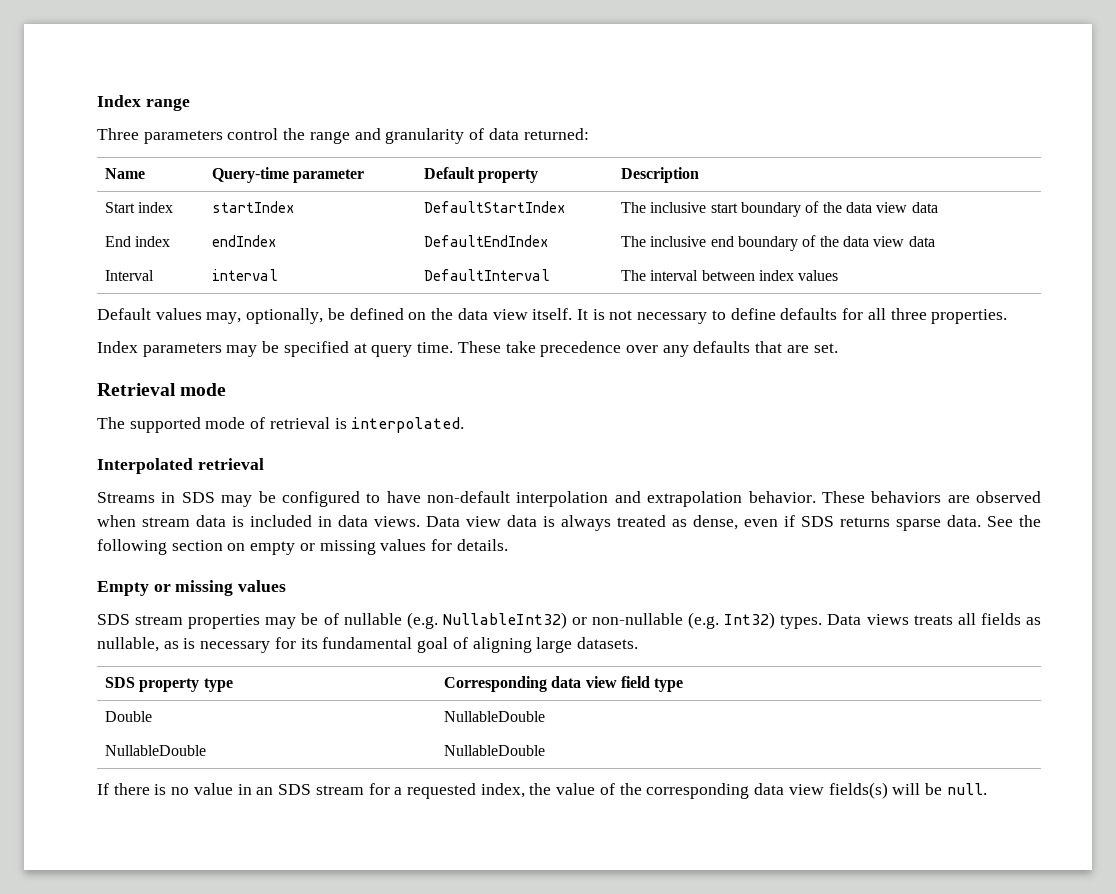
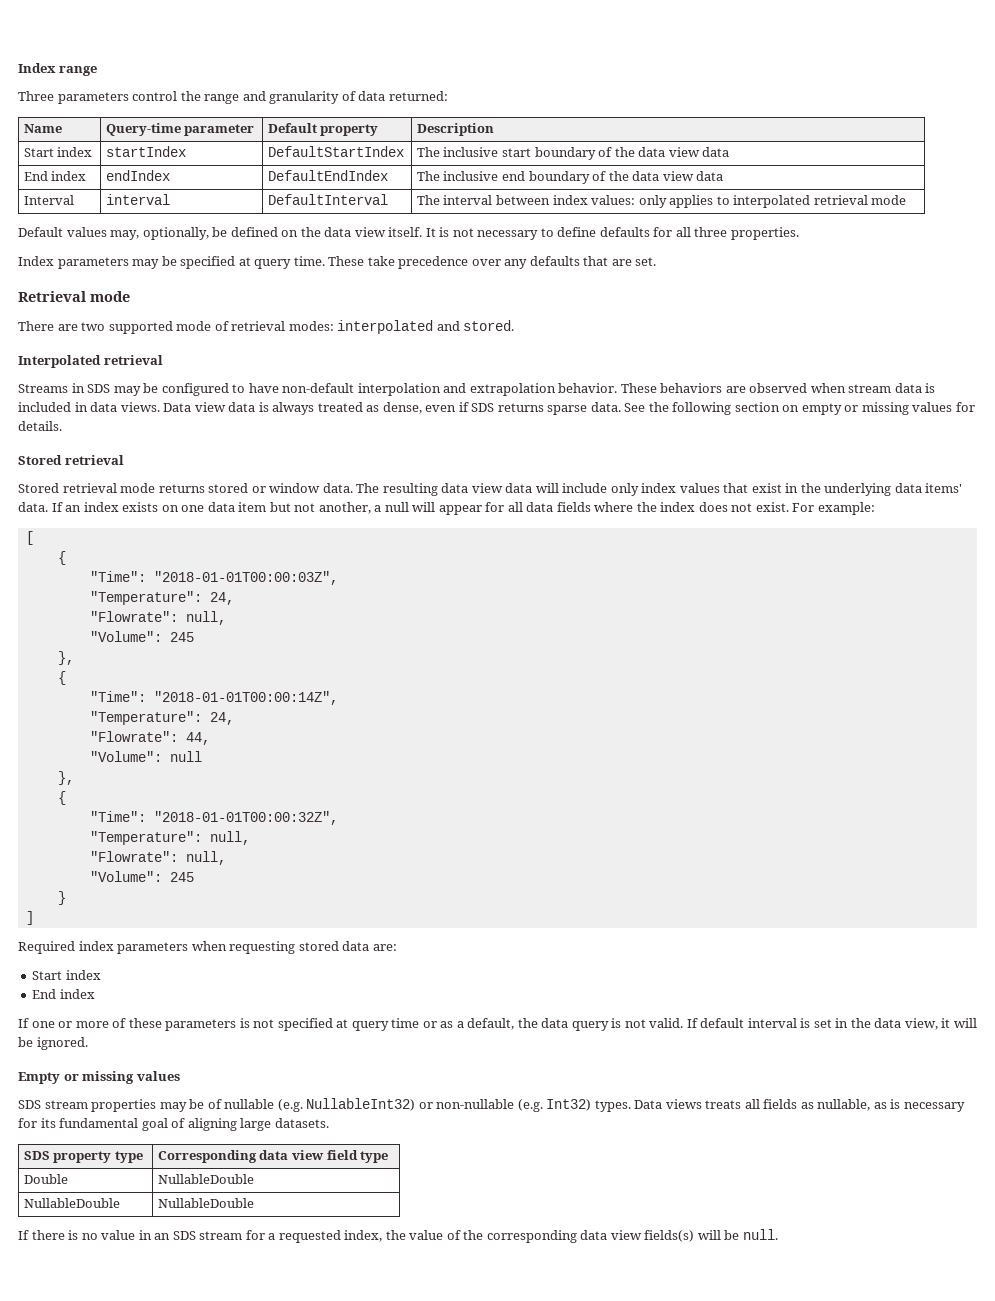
[798,270,839,281] values -> [591,195,907,208] values: only applies to interpolated retrieval mode
[97,417,125,429] The -> [18,321,106,331] There are two
[334,417,465,433] is interpolated. -> [288,320,515,334] modes: interpolated and stored.
(508, 545) none -> [18,455,124,465] [18,483,963,496] [18,502,875,515] [25,531,34,545] [57,551,66,565] [89,571,338,585] [89,591,234,605] [89,611,226,625] [89,631,194,642] [57,651,74,665] [57,671,66,685] [89,691,338,705] [89,711,234,725] [89,731,210,745] [89,751,202,762] [57,771,74,785] [57,791,66,805] [89,811,338,825] [89,831,250,845] [89,851,226,865] [89,871,194,882] [57,891,66,905] [25,911,34,925] [18,941,397,954] [32,970,101,980] [32,989,95,999] [18,1018,977,1031] [18,1037,88,1050] // Stored retrieval // Stored retrieval mode returns stored or window data. The resulting data view data will include only index values that exist in the underlying data items' data. If an index exists on one data item but not another, a null will appear for all data fields where the index does not exist. For example: // [ // { // "Time": "2018-01-01T00:00:03Z", // "Temperature": 24, // "Flowrate": null, // "Volume": 245 // }, // { // "Time": "2018-01-01T00:00:14Z", // "Temperature": 24, // "Flowrate": 44, // "Volume": null // }, // { // "Time": "2018-01-01T00:00:32Z", // "Temperature": null, // "Flowrate": null, // "Volume": 245 // } // ] // Required index parameters when requesting stored data are: // Start index // End index // If one or more of these parameters is not specified at query time or as a default, the data query is not valid. If default interval is set in the data view, it will be ignored.

